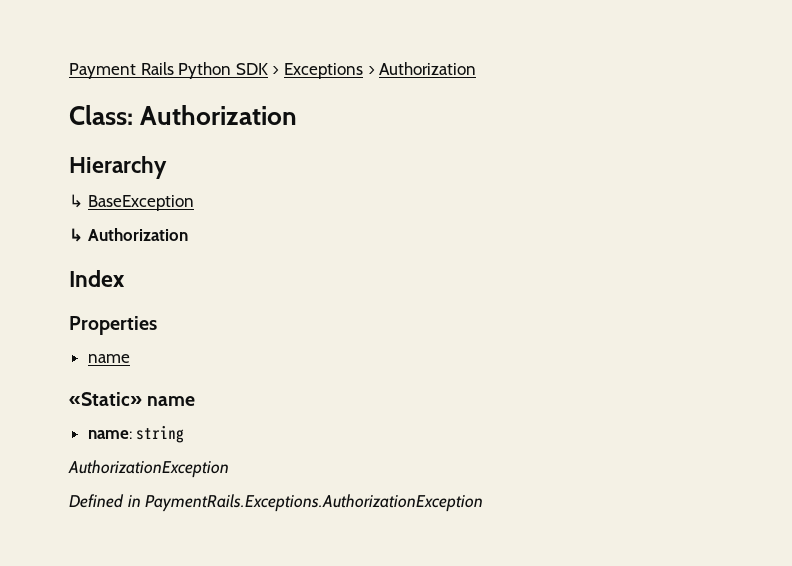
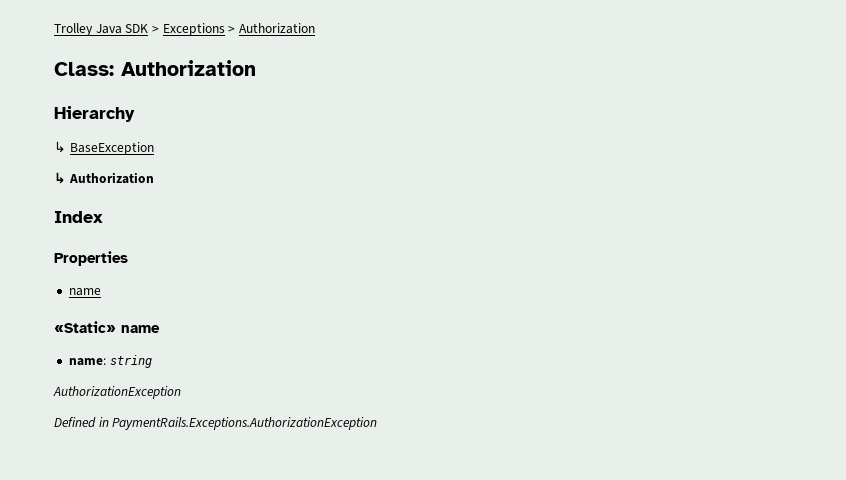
[69,62,232,79] Payment Rails Python -> [54,23,122,36] Trolley Java

